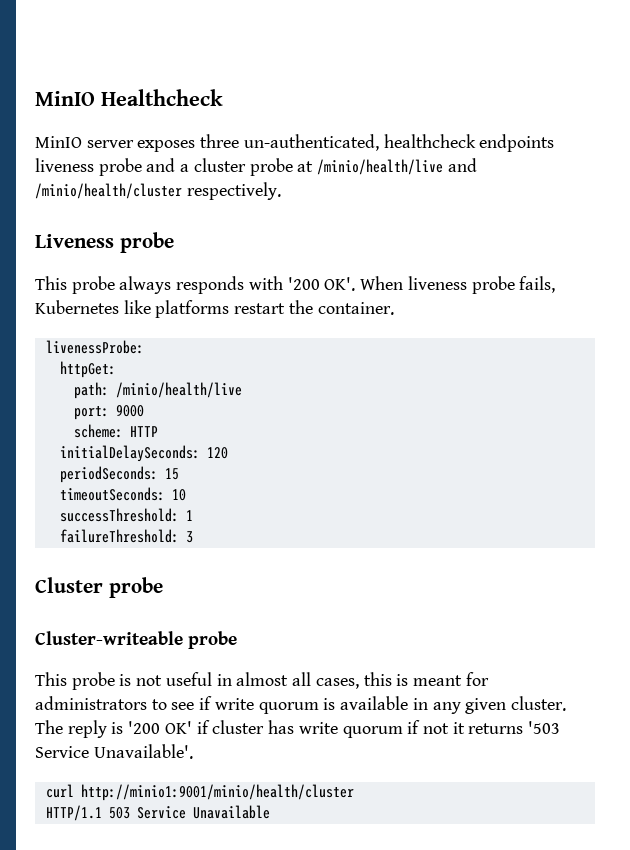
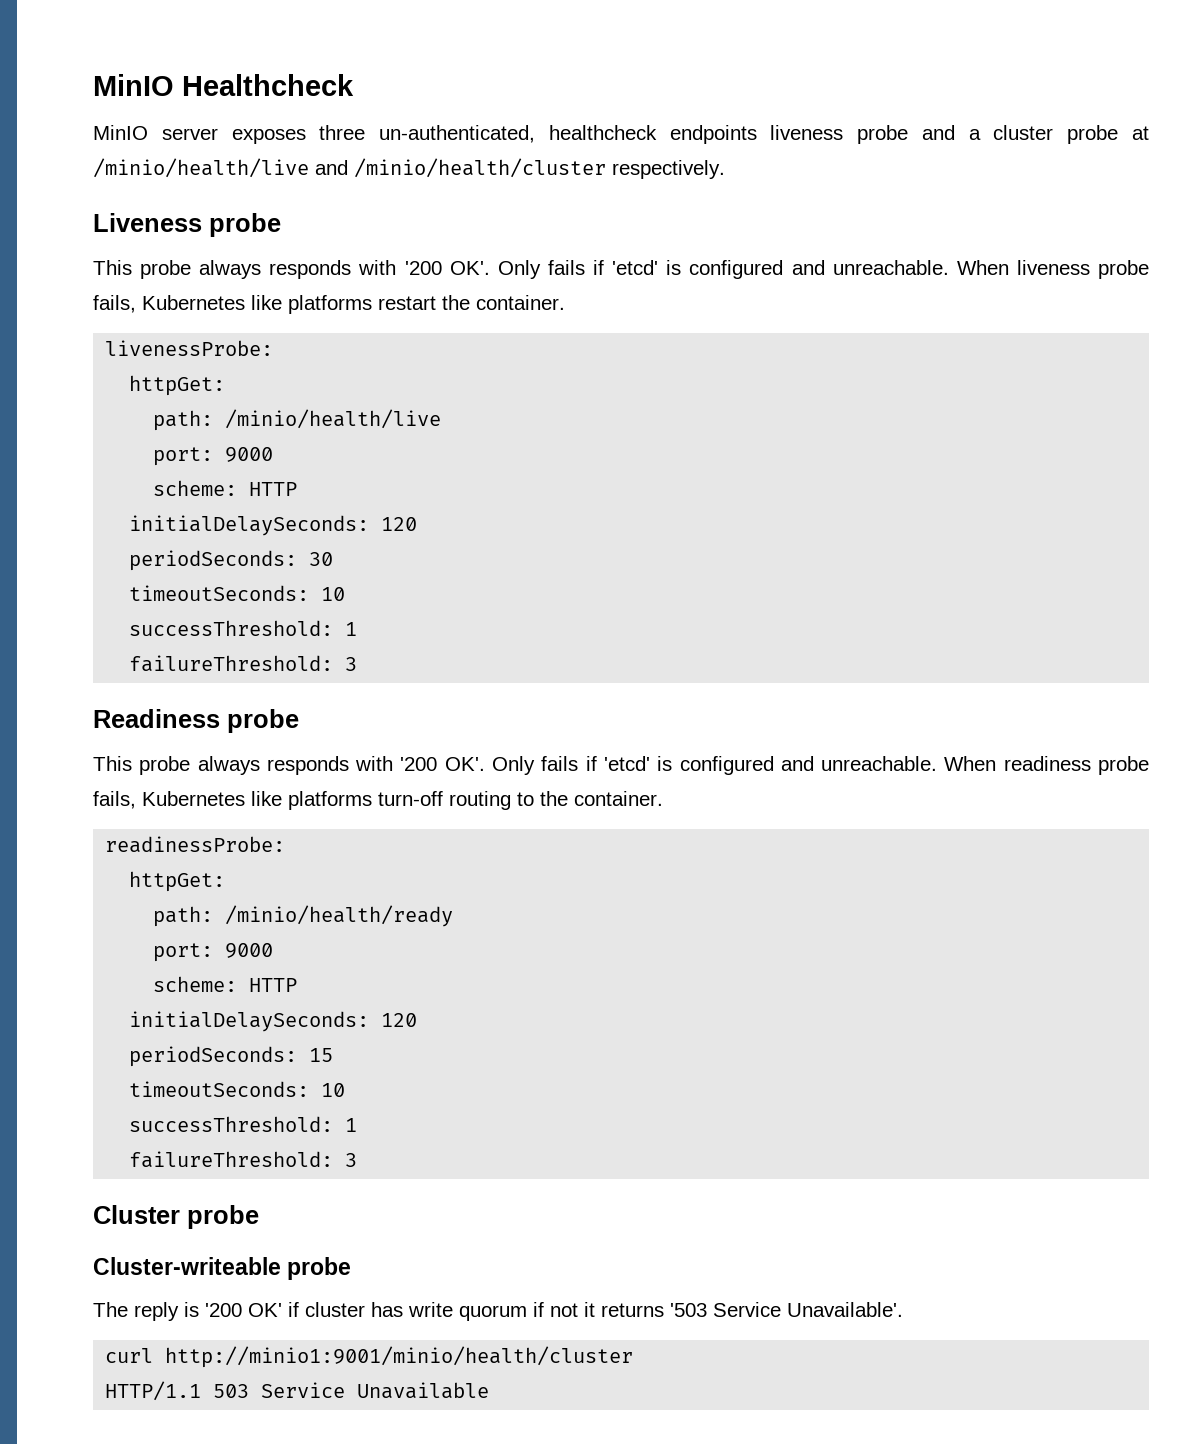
(356, 284) none -> [497,260,949,279] Only fails if 'etcd' is configured and unreachable.
(228, 453) none -> [129,550,334,571] [129,585,346,601] [129,620,358,636] [129,655,358,672] [93,709,299,733] [93,756,1149,775] [93,791,663,810] [105,836,286,853] [129,871,226,892] [153,905,454,927] [153,943,274,962] [153,976,298,992] [129,1011,418,1032] // periodSeconds: 30 // timeoutSeconds: 10 // successThreshold: 1 // failureThreshold: 3 // Readiness probe // This probe always responds with '200 OK'. Only fails if 'etcd' is configured and unreachable. When readiness probe fails, Kubernetes like platforms turn-off routing to the container. // readinessProbe: // httpGet: // path: /minio/health/ready // port: 9000 // scheme: HTTP // initialDelaySeconds: 120
[35,672,489,690] [35,696,566,714] This probe is not useful in almost all cases, this is meant for administrators to see if write quorum is available in any given cluster. -> (352, 1268) none

